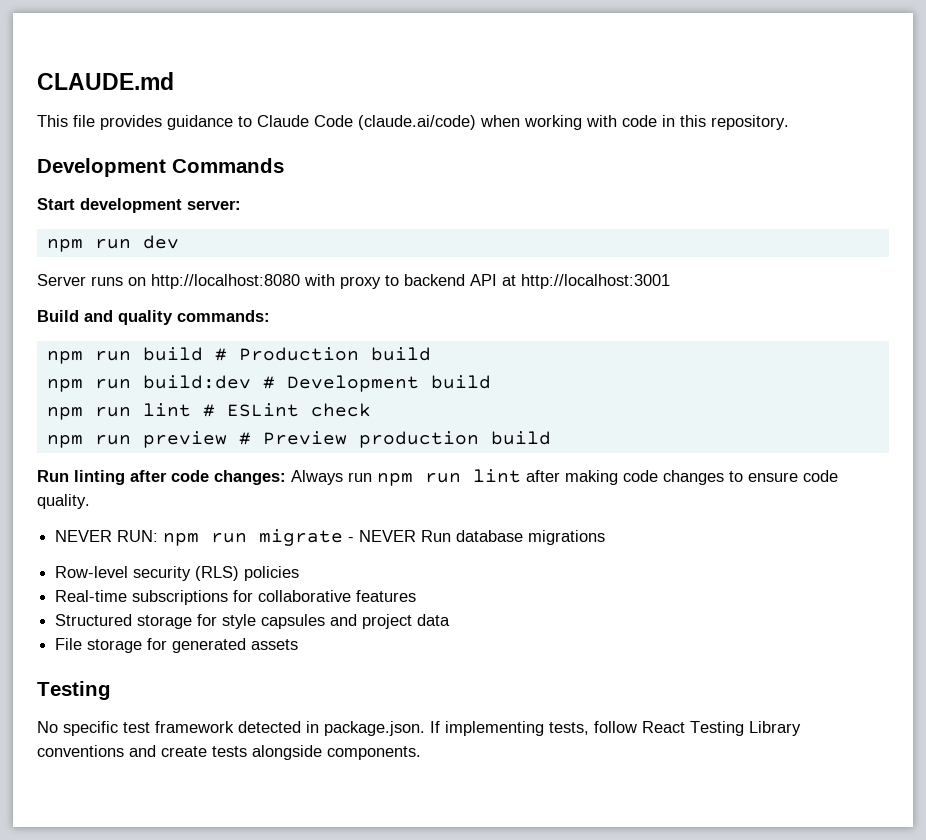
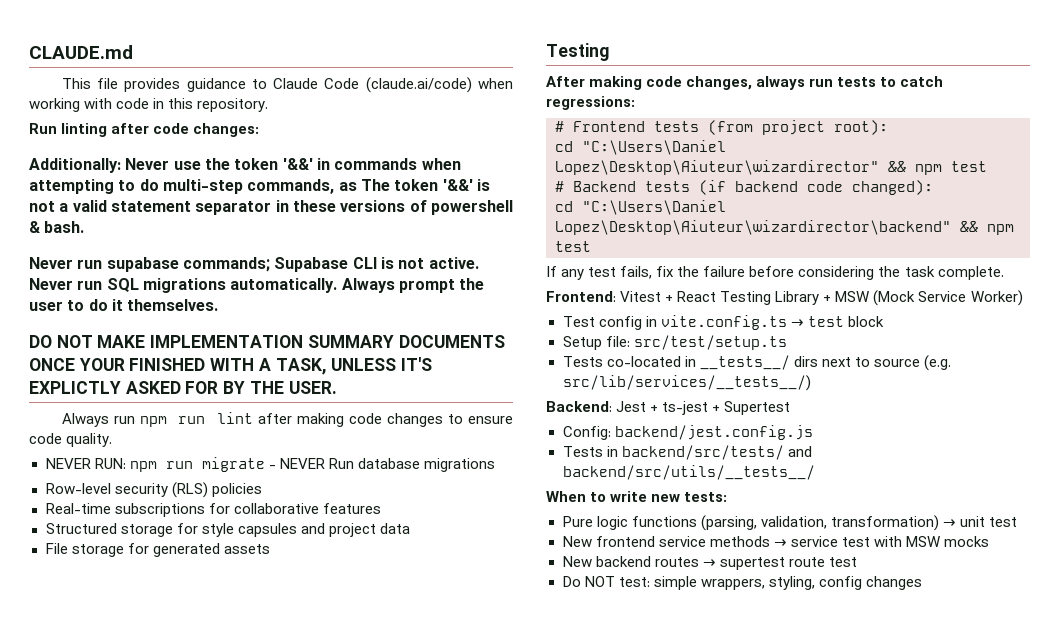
[37,158,284,177] [37,198,241,213] [46,235,179,252] [37,274,670,289] [37,310,270,325] [46,347,431,364] [46,375,491,392] [46,403,371,420] [46,431,551,448] // Development Commands // Start development server: // npm run dev // Server runs on http://localhost:8080 with proxy to backend API at http://localhost:3001 // Build and quality commands: // npm run build # Production build // npm run build:dev # Development build // npm run lint # ESLint check // npm run preview # Preview production build -> (269, 105) none
(286, 477) none -> [29,158,461,173] [29,179,490,194] [29,200,513,215] [29,221,85,233] [29,257,479,272] [29,278,485,293] [29,299,219,311] [29,335,505,348] [29,357,433,375] [29,381,337,394] // Additionally: Never use the token '&&' in commands when attempting to do multi-step commands, as The token '&&' is not a valid statement separator in these versions of powershell & bash. // Never run supabase commands; Supabase CLI is not active. Never run SQL migrations automatically. Always prompt the user to do it themselves. // DO NOT MAKE IMPLEMENTATION SUMMARY DOCUMENTS ONCE YOUR FINISHED WITH A TASK, UNLESS IT'S EXPLICTLY ASKED FOR BY THE USER. //
[37,721,801,736] [37,745,421,760] No specific test framework detected in package.json. If implementing tests, follow React Testing Library conventions and create tests alongside components. -> [546,76,944,90] [546,96,635,110] [555,120,888,135] [555,140,726,155] [555,160,987,175] [555,180,933,195] [555,200,726,215] [555,220,1014,235] [555,241,591,252] [546,266,1004,280] [546,290,1023,306] [562,315,884,330] [562,335,787,350] [562,355,951,371] [562,375,811,391] [546,401,791,415] [562,425,813,440] [562,445,812,460] [562,465,815,480] [546,491,728,502] [562,515,1017,531] [562,536,989,547] [562,556,857,570] [562,576,922,590] After making code changes, always run tests to catch regressions: // # Frontend tests (from project root): // cd "C:\Users\Daniel Lopez\Desktop\Aiuteur\wizardirector" && npm test // # Backend tests (if backend code changed): // cd "C:\Users\Daniel Lopez\Desktop\Aiuteur\wizardirector\backend" && npm test // If any test fails, fix the failure before considering the task complete. // Frontend: Vitest + React Testing Library + MSW (Mock Service Worker) // Test config in vite.config.ts → test block // Setup file: src/test/setup.ts // Tests co-located in __tests__/ dirs next to source (e.g. src/lib/services/__tests__/) // Backend: Jest + ts-jest + Supertest // Config: backend/jest.config.js // Tests in backend/src/tests/ and backend/src/utils/__tests__/ // When to write new tests: // Pure logic functions (parsing, validation, transformation) → unit test // New frontend service methods → service test with MSW mocks // New backend routes → supertest route test // Do NOT test: simple wrappers, styling, config changes

